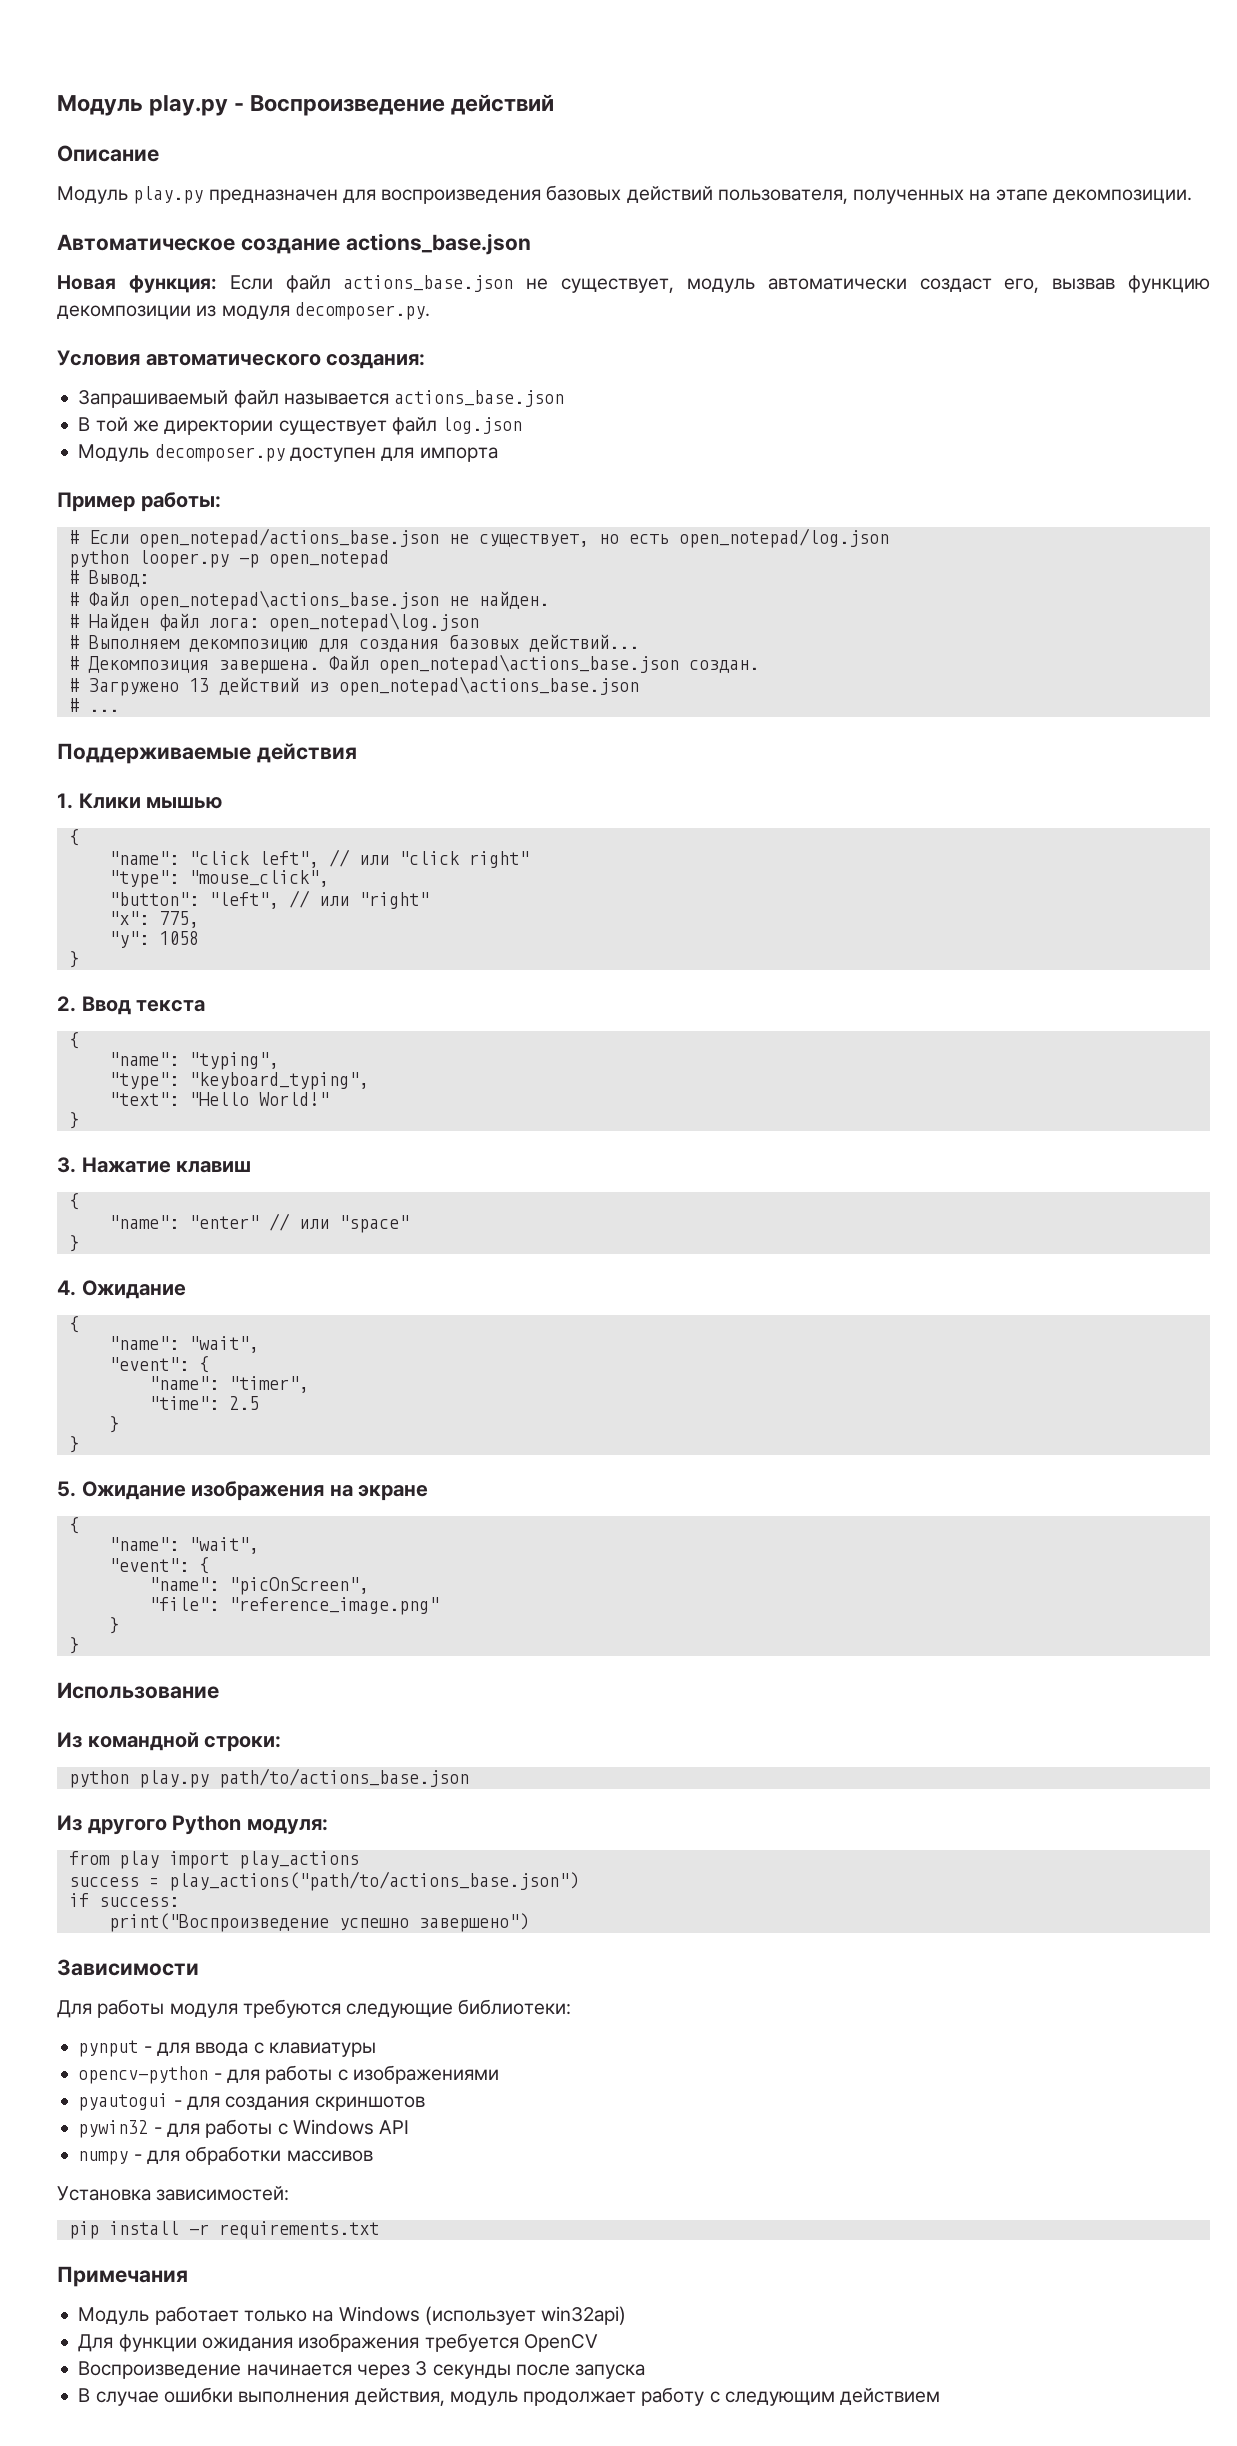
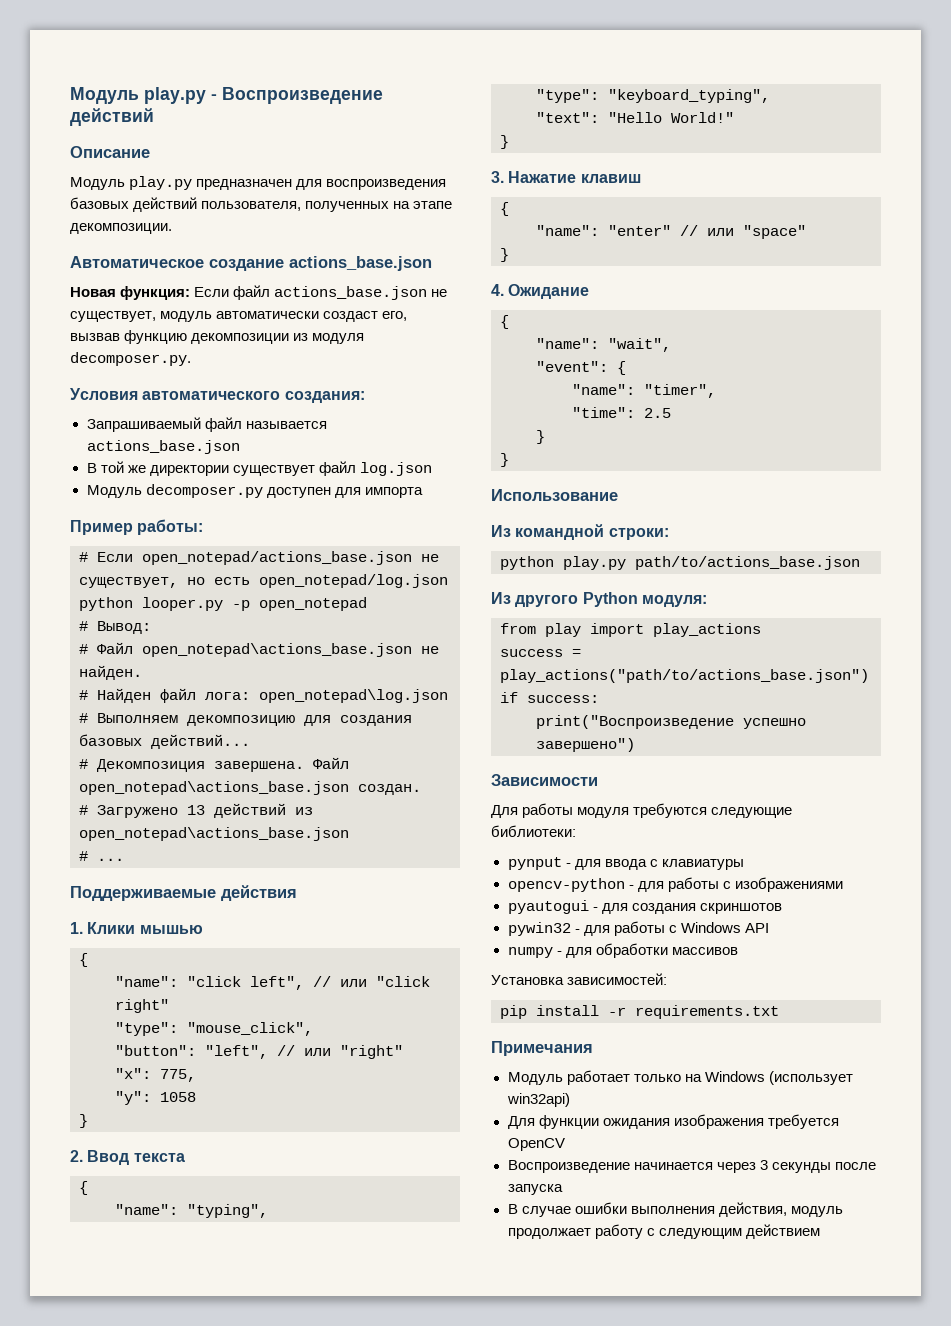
[57,1481,429,1501] [68,1517,79,1534] [108,1537,259,1554] [108,1557,209,1574] [148,1577,369,1595] [148,1597,439,1615] [108,1617,119,1634] [68,1637,79,1654] // 5. Ожидание изображения на экране // { // "name": "wait", // "event": { // "name": "picOnScreen", // "file": "reference_image.png" // } // } -> (509, 460) none

